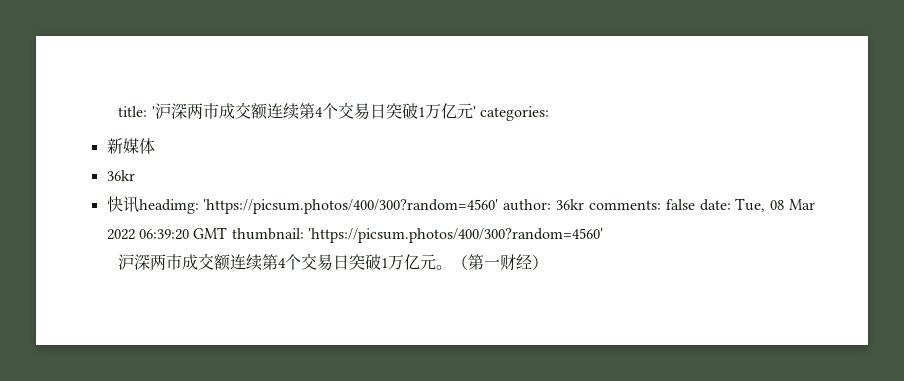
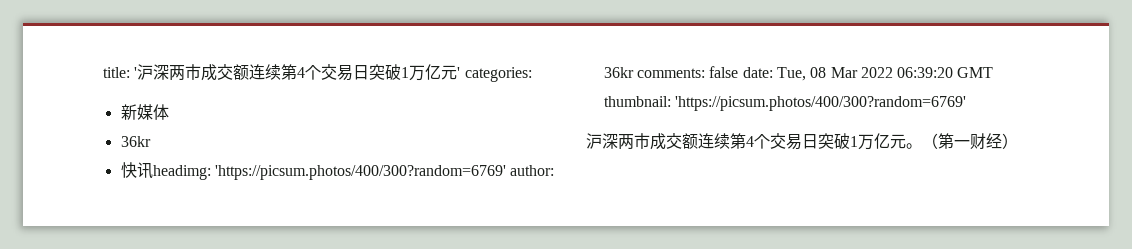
[203,199,499,214] 'https://picsum.photos/400/300?random=4560' -> [214,165,506,180] 'https://picsum.photos/400/300?random=6769'
[307,228,603,243] 'https://picsum.photos/400/300?random=4560' -> [674,96,966,111] 'https://picsum.photos/400/300?random=6769'

